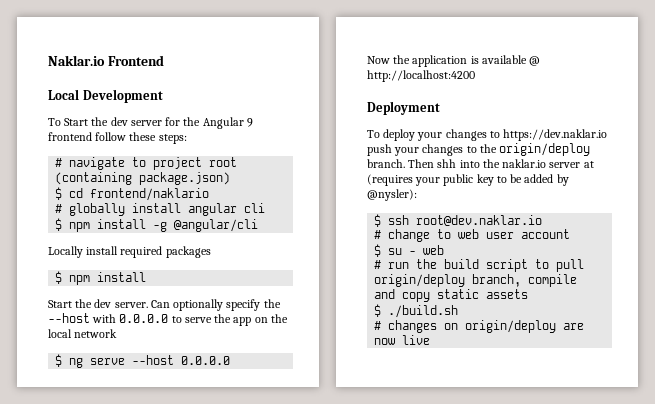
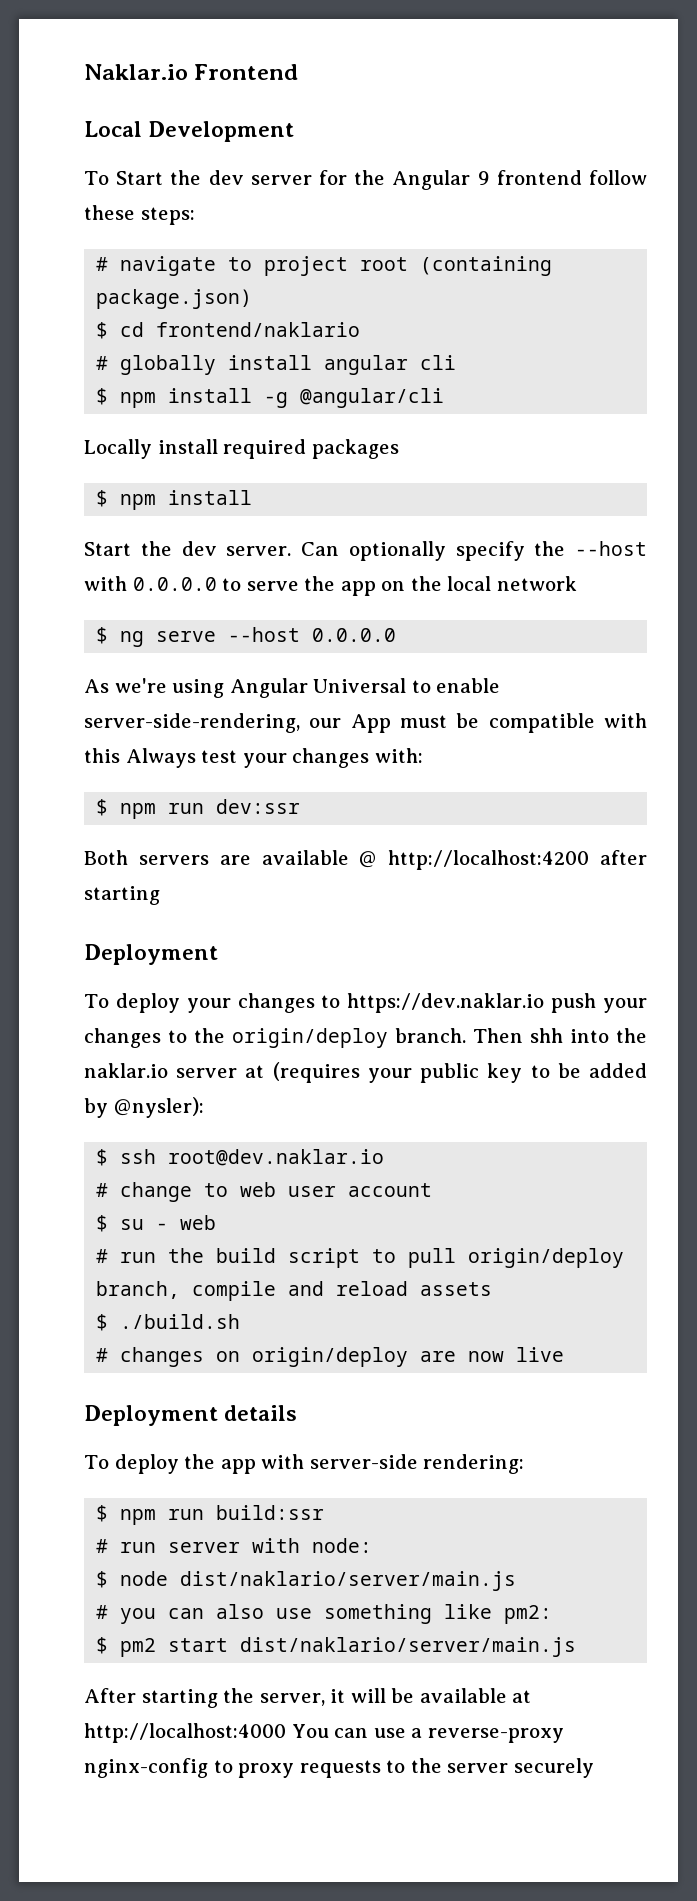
[367,55,479,67] Now the application is -> [84,678,501,698] [84,713,647,733] [84,748,423,768] [96,799,301,819] [84,850,251,865] As we're using Angular Universal to enable server-side-rendering, our App must be compatible with this Always test your changes with: // $ npm run dev:ssr // Both servers are
(475, 76) none -> [600,850,647,865] [84,886,160,905] after starting
[402,289,480,302] copy static -> [336,1281,409,1296] reload
(431, 340) none -> [84,1405,298,1426] [84,1454,525,1474] [96,1505,325,1525] [96,1538,373,1553] [96,1571,517,1591] [96,1604,553,1624] [96,1637,577,1657] [84,1688,532,1708] [84,1723,564,1743] [84,1758,594,1778] // Deployment details // To deploy the app with server-side rendering: // $ npm run build:ssr // # run server with node: // $ node dist/naklario/server/main.js // # you can also use something like pm2: // $ pm2 start dist/naklario/server/main.js // After starting the server, it will be available at http://localhost:4000 You can use a reverse-proxy nginx-config to proxy requests to the server securely

